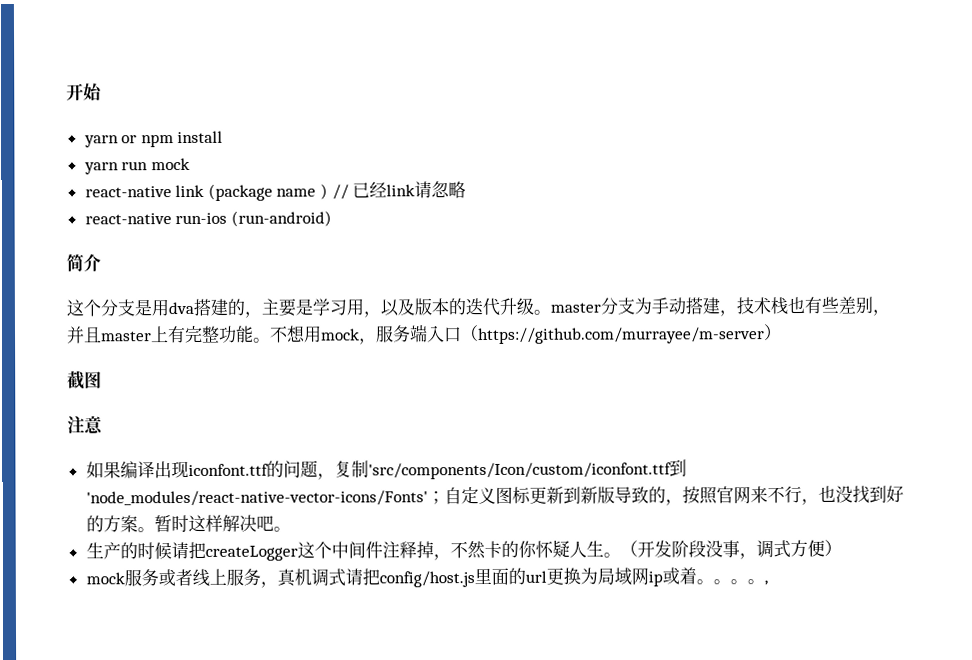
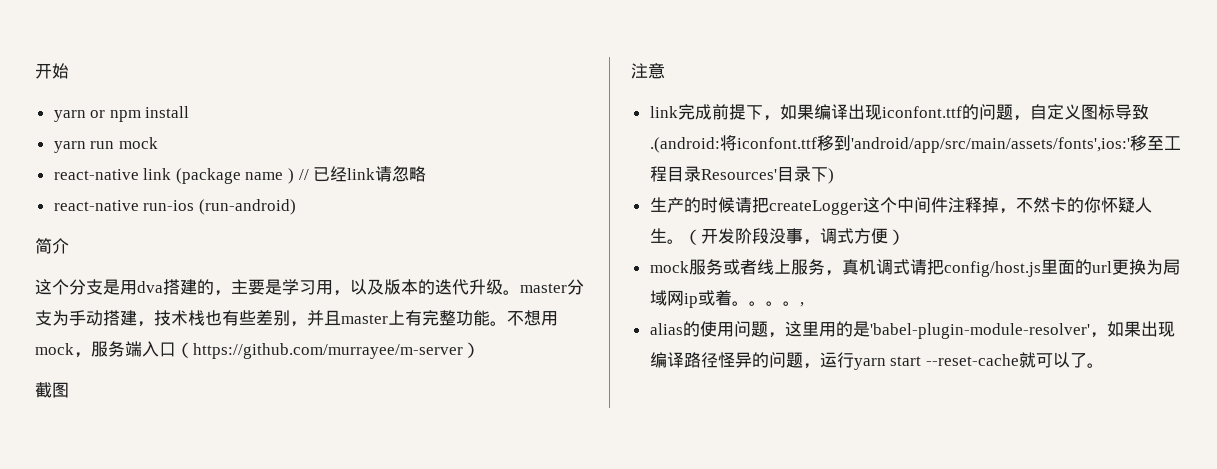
(103, 425) none -> [649,104,780,121] link完成前提下，
[333,459,687,480] [85,485,904,507] [85,514,291,533] 复制'src/components/Icon/custom/iconfont.ttf到'node_modules/react-native-vector-icons/Fonts'；自定义图标更新到新版导致的，按照官网来不行，也没找到好的方案。暂时这样解决吧。 -> [1029,104,1149,120] [649,135,1181,153] [649,166,834,184] 自定义图标导致.(android:将iconfont.ttf移到'android/app/src/main/assets/fonts',ios:'移至工程目录Resources'目录下)
(768, 583) none -> [649,321,1175,339] [649,352,1104,370] // alias的使用问题，这里用的是'babel-plugin-module-resolver'，如果出现编译路径怪异的问题，运行yarn start --reset-cache就可以了。

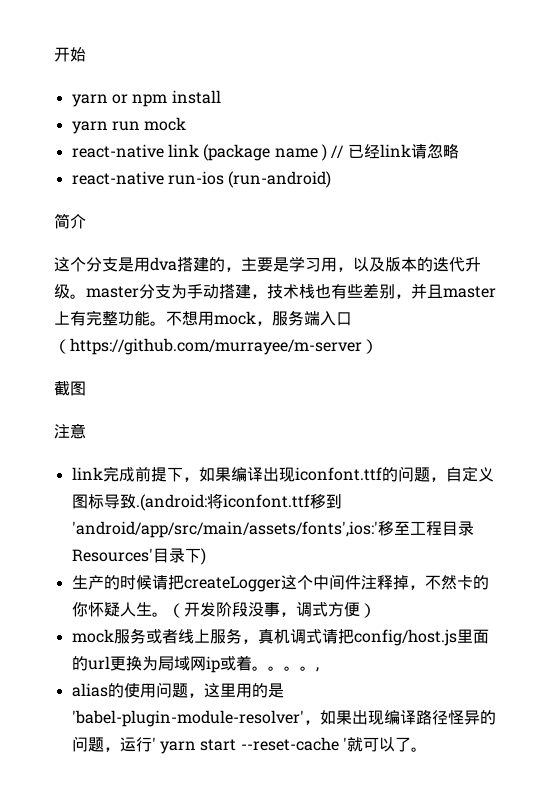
(854, 360) none -> [151,737,156,750] '
(1019, 360) none -> [342,737,347,750] '

